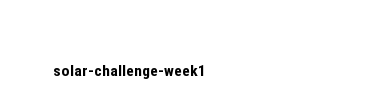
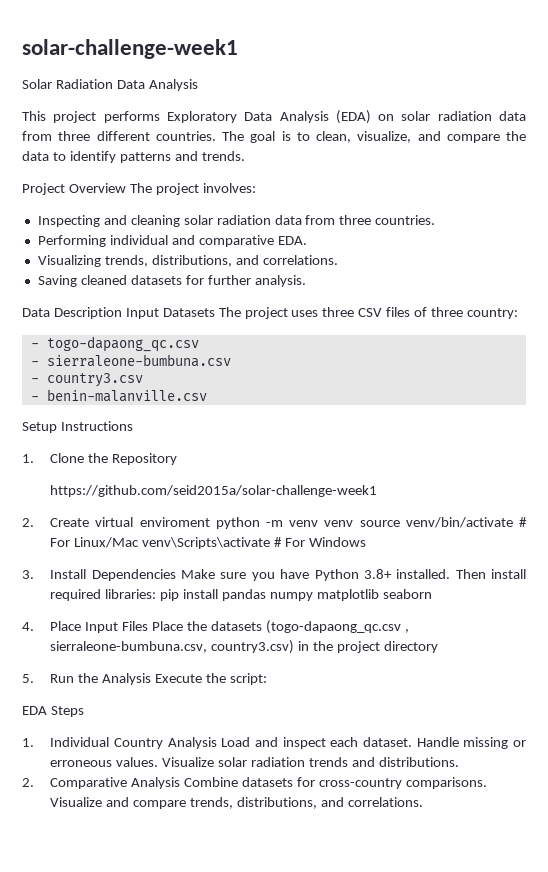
(206, 72) none -> [22,79,198,91] [22,110,527,124] [22,131,526,143] [22,151,245,163] [22,183,256,195] [37,215,436,227] [37,235,307,247] [37,255,338,267] [37,275,306,287] [22,307,518,319] [30,336,199,352] [30,354,231,367] [30,373,143,387] [30,389,207,402] [22,421,133,433] [22,453,178,465] [50,485,378,497] [22,517,527,529] [50,537,366,549] [22,569,526,581] [50,589,432,601] [22,620,409,634] [50,640,438,654] [22,673,267,685] [22,706,84,717] [22,737,527,749] [50,757,459,767] [22,777,487,789] [50,797,423,809] // Solar Radiation Data Analysis // This project performs Exploratory Data Analysis (EDA) on solar radiation data from three different countries. The goal is to clean, visualize, and compare the data to identify patterns and trends. // Project Overview The project involves: // Inspecting and cleaning solar radiation data from three countries. // Performing individual and comparative EDA. // Visualizing trends, distributions, and correlations. // Saving cleaned datasets for further analysis. // Data Description Input Datasets The project uses three CSV files of three country: // - togo-dapaong_qc.csv // - sierraleone-bumbuna.csv // - country3.csv // - benin-malanville.csv // Setup Instructions // 1. Clone the Repository // https://github.com/seid2015a/solar-challenge-week1 // 2. Create virtual enviroment python -m venv venv source venv/bin/activate # For Linux/Mac venv\Scripts\activate # For Windows // 3. Install Dependencies Make sure you have Python 3.8+ installed. Then install required libraries: pip install pandas numpy matplotlib seaborn // 4. Place Input Files Place the datasets (togo-dapaong_qc.csv , sierraleone-bumbuna.csv, country3.csv) in the project directory // 5. Run the Analysis Execute the script: // EDA Steps // 1. Individual Country Analysis Load and inspect each dataset. Handle missing or erroneous values. Visualize solar radiation trends and distributions. // 2. Comparative Analysis Combine datasets for cross-country comparisons. Visualize and compare trends, distributions, and correlations.

